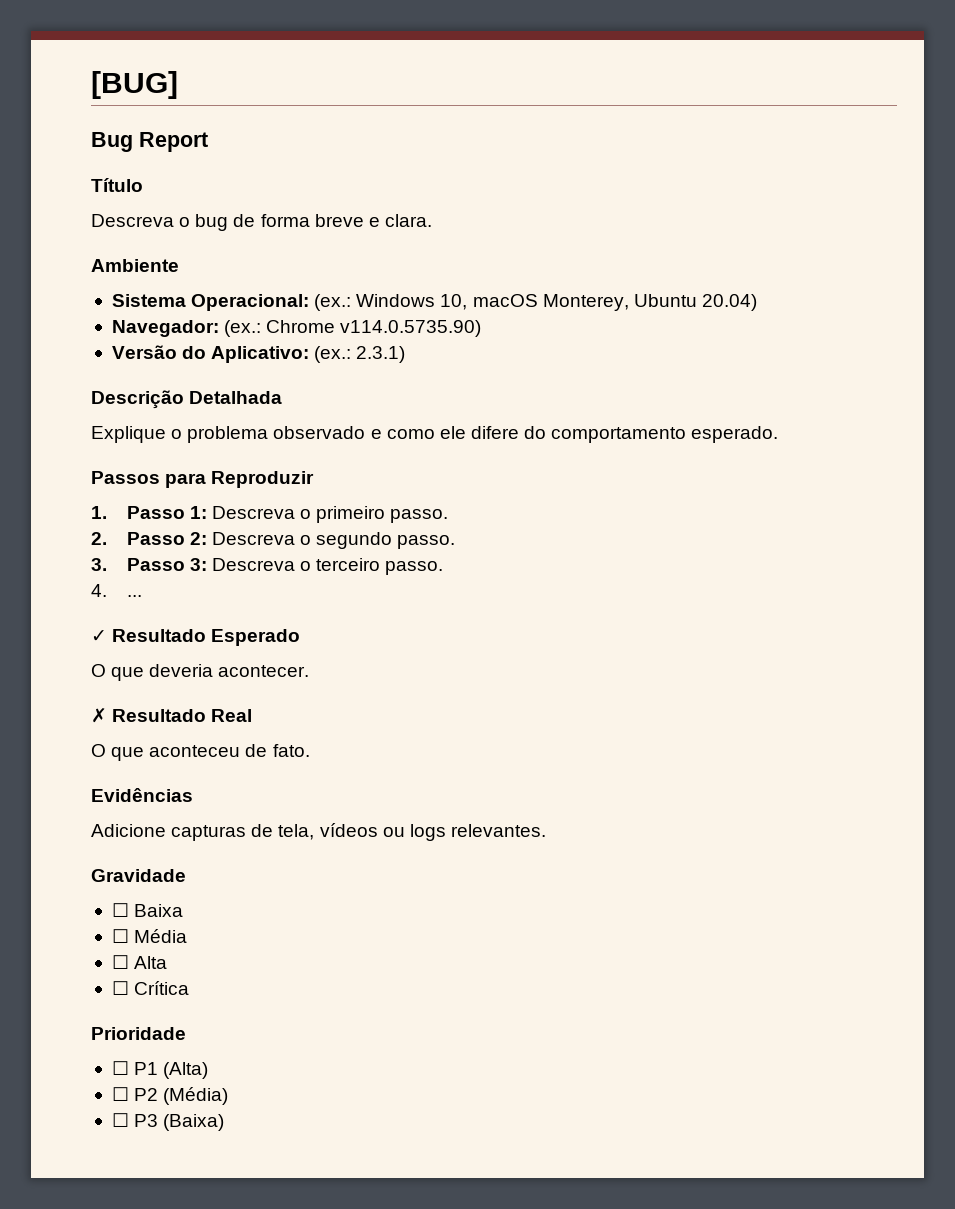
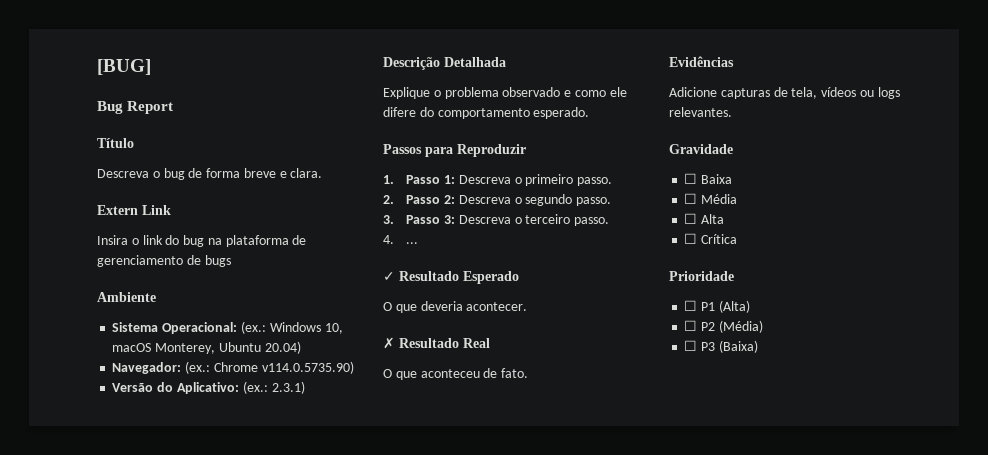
(432, 220) none -> [97,205,171,215] [97,235,307,247] [97,255,231,267] // Extern Link // Insira o link do bug na plataforma de gerenciamento de bugs

